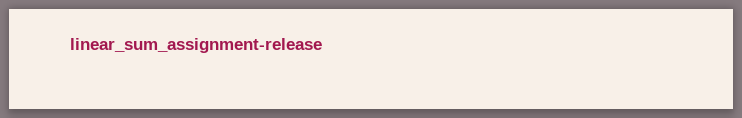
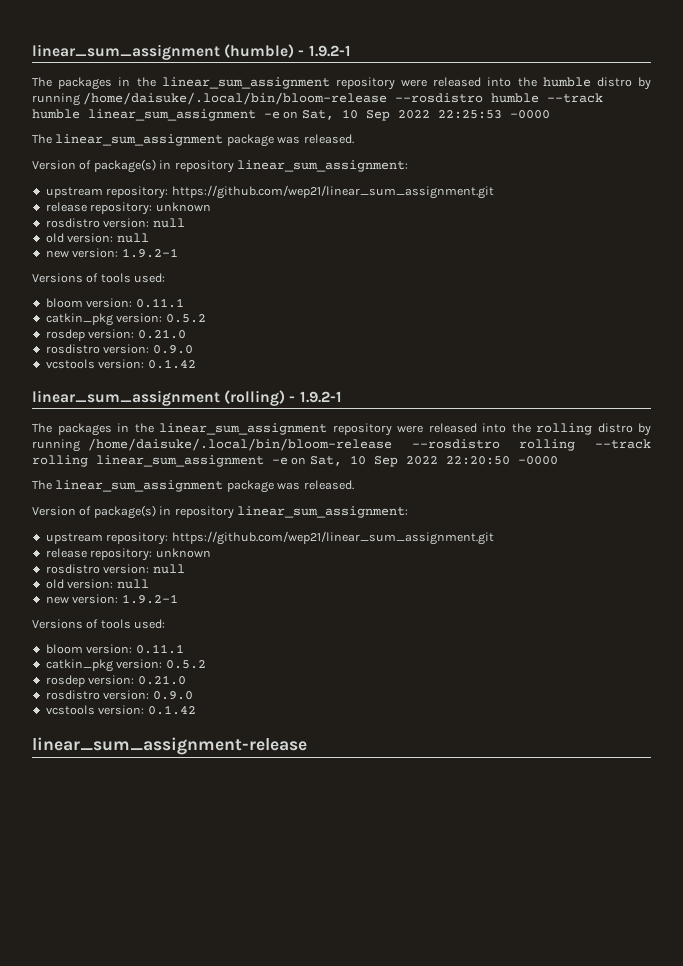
(70, 45) none -> [32,44,351,60] [32,77,651,90] [32,92,604,106] [32,109,550,121] [32,134,354,147] [32,159,408,173] [45,185,494,199] [45,202,211,215] [45,218,185,228] [45,233,149,243] [45,248,178,258] [32,273,166,283] [45,298,184,308] [45,313,206,326] [45,329,186,341] [45,344,193,354] [45,359,196,369] [32,390,342,406] [32,423,651,436] [32,438,651,452] [32,455,558,467] [32,480,354,493] [32,505,408,519] [45,531,494,545] [45,548,211,561] [45,564,185,574] [45,579,149,589] [45,594,178,604] [32,619,166,629] [45,644,184,654] [45,659,206,672] [45,675,186,687] [45,690,193,700] [45,705,196,715] linear_sum_assignment (humble) - 1.9.2-1 // The packages in the linear_sum_assignment repository were released into the humble distro by running /home/daisuke/.local/bin/bloom-release --rosdistro humble --track humble linear_sum_assignment -e on Sat, 10 Sep 2022 22:25:53 -0000 // The linear_sum_assignment package was released. // Version of package(s) in repository linear_sum_assignment: // upstream repository: https://github.com/wep21/linear_sum_assignment.git // release repository: unknown // rosdistro version: null // old version: null // new version: 1.9.2-1 // Versions of tools used: // bloom version: 0.11.1 // catkin_pkg version: 0.5.2 // rosdep version: 0.21.0 // rosdistro version: 0.9.0 // vcstools version: 0.1.42 // linear_sum_assignment (rolling) - 1.9.2-1 // The packages in the linear_sum_assignment repository were released into the rolling distro by running /home/daisuke/.local/bin/bloom-release --rosdistro rolling --track rolling linear_sum_assignment -e on Sat, 10 Sep 2022 22:20:50 -0000 // The linear_sum_assignment package was released. // Version of package(s) in repository linear_sum_assignment: // upstream repository: https://github.com/wep21/linear_sum_assignment.git // release repository: unknown // rosdistro version: null // old version: null // new version: 1.9.2-1 // Versions of tools used: // bloom version: 0.11.1 // catkin_pkg version: 0.5.2 // rosdep version: 0.21.0 // rosdistro version: 0.9.0 // vcstools version: 0.1.42 //

